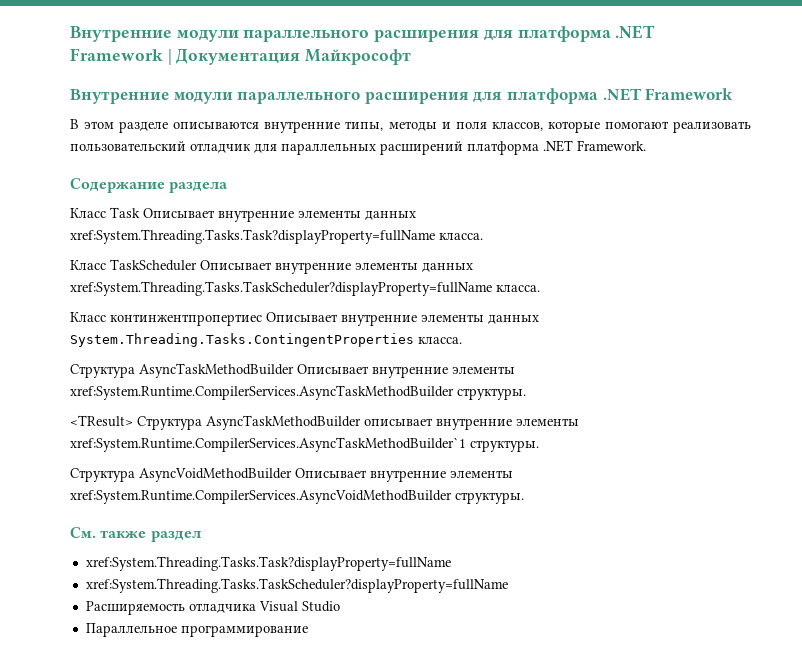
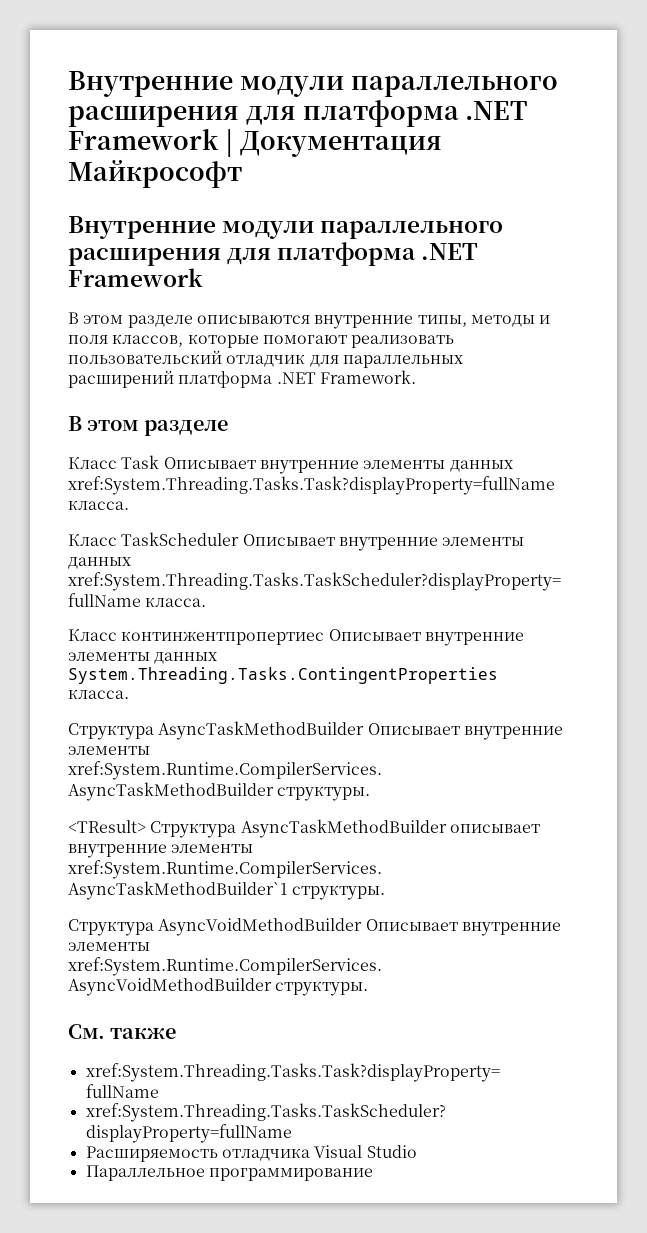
[70,178,229,193] Содержание раздела -> [68,416,228,436] В этом разделе
[150,530,202,542] раздел -> (177, 1033) none

